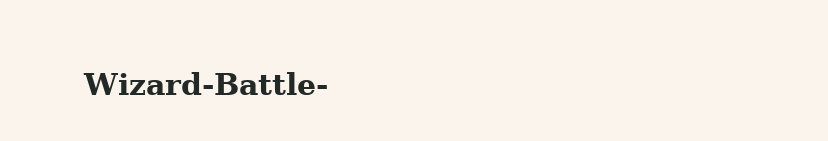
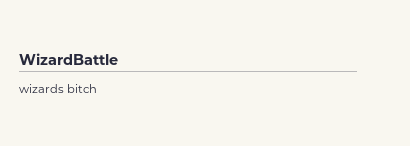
[83,72,328,95] Wizard-Battle- -> [19,53,118,65] [19,84,98,93] WizardBattle // wizards bitch

